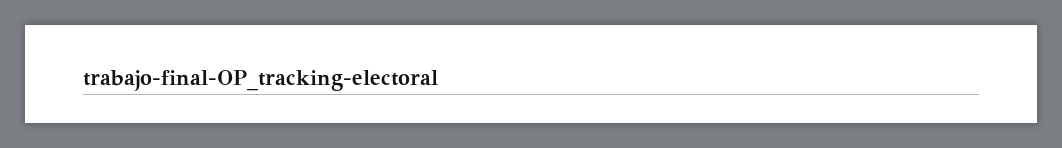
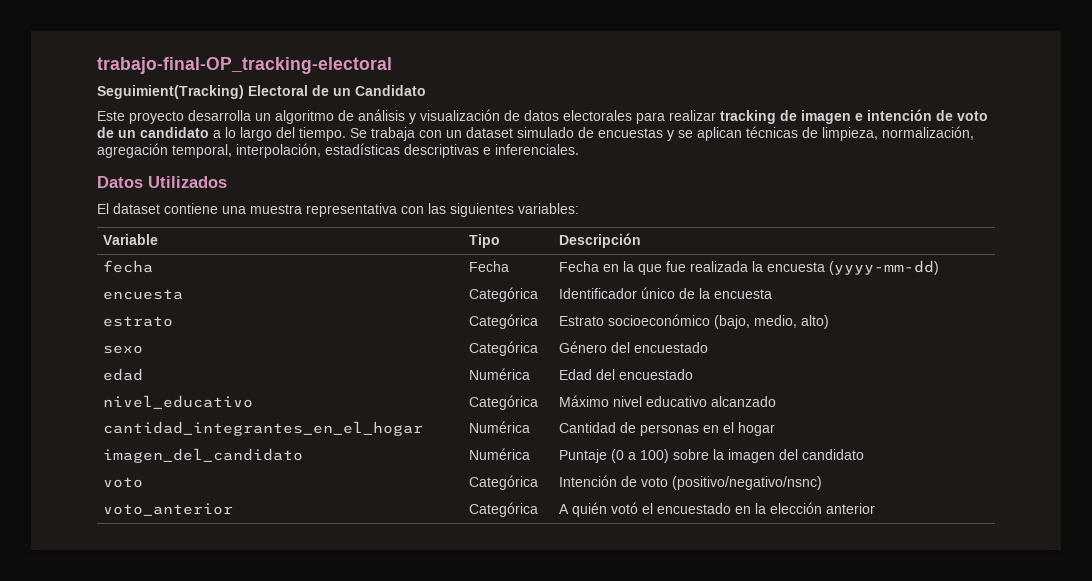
(438, 80) none -> [97,85,426,99] [97,109,988,124] [97,126,974,141] [97,143,579,158] [97,176,227,188] [97,203,579,217] [102,234,158,245] [468,234,500,248] [558,233,641,248] [102,260,153,273] [468,261,509,272] [558,260,939,275] [102,289,183,300] [468,287,538,302] [558,287,772,299] [102,316,173,327] [468,314,538,329] [558,314,829,329] [102,345,143,354] [468,341,538,356] [558,341,708,353] [102,368,143,381] [468,368,530,380] [558,369,693,380] [102,395,253,409] [468,395,538,410] [558,395,776,407] [102,421,423,436] [468,421,530,433] [558,422,775,436] [102,448,303,463] [468,448,530,460] [558,449,864,463] [102,477,143,488] [468,475,538,490] [558,475,822,490] [102,503,233,516] [468,502,538,517] [558,502,875,517] // Seguimient(Tracking) Electoral de un Candidato // Este proyecto desarrolla un algoritmo de análisis y visualización de datos electorales para realizar tracking de imagen e intención de voto de un candidato a lo largo del tiempo. Se trabaja con un dataset simulado de encuestas y se aplican técnicas de limpieza, normalización, agregación temporal, interpolación, estadísticas descriptivas e inferenciales. // Datos Utilizados // El dataset contiene una muestra representativa con las siguientes variables: // Variable | Tipo | Descripción // fecha | Fecha | Fecha en la que fue realizada la encuesta (yyyy-mm-dd) // encuesta | Categórica | Identificador único de la encuesta // estrato | Categórica | Estrato socioeconómico (bajo, medio, alto) // sexo | Categórica | Género del encuestado // edad | Numérica | Edad del encuestado // nivel_educativo | Categórica | Máximo nivel educativo alcanzado // cantidad_integrantes_en_el_hogar | Numérica | Cantidad de personas en el hogar // imagen_del_candidato | Numérica | Puntaje (0 a 100) sobre la imagen del candidato // voto | Categórica | Intención de voto (positivo/negativo/nsnc) // voto_anterior | Categórica | A quién votó el encuestado en la elección anterior

